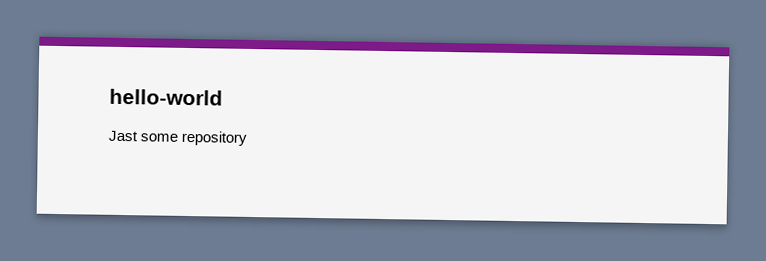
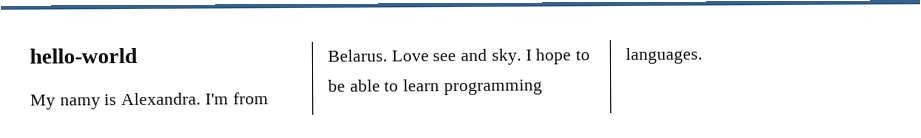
[108,130,248,146] Jast some repository -> [30,92,269,110] [327,48,591,65] [328,79,543,96] [625,47,702,64] My namy is Alexandra. I'm from Belarus. Love see and sky. I hope to be able to learn programming languages.

